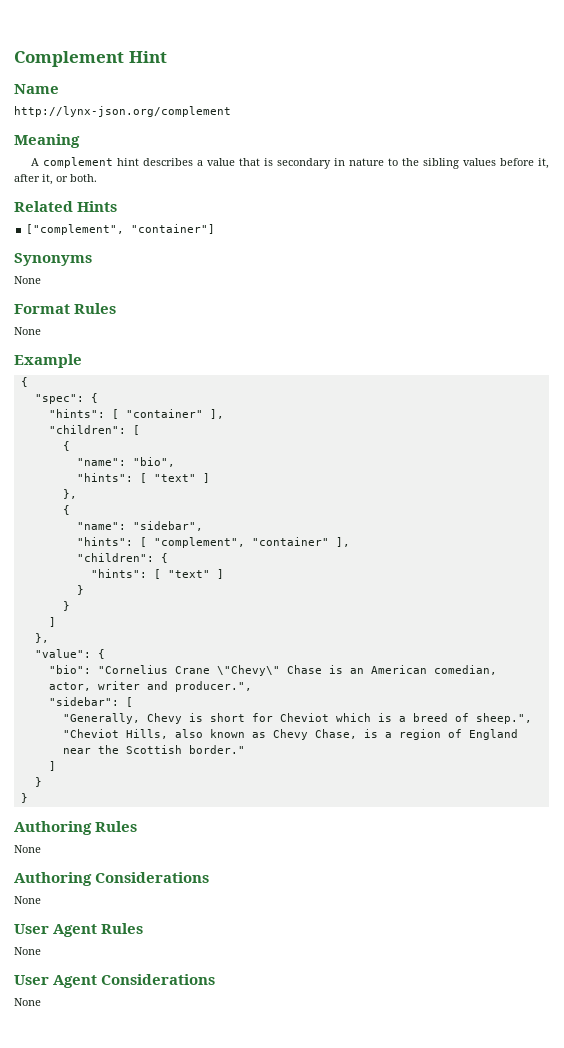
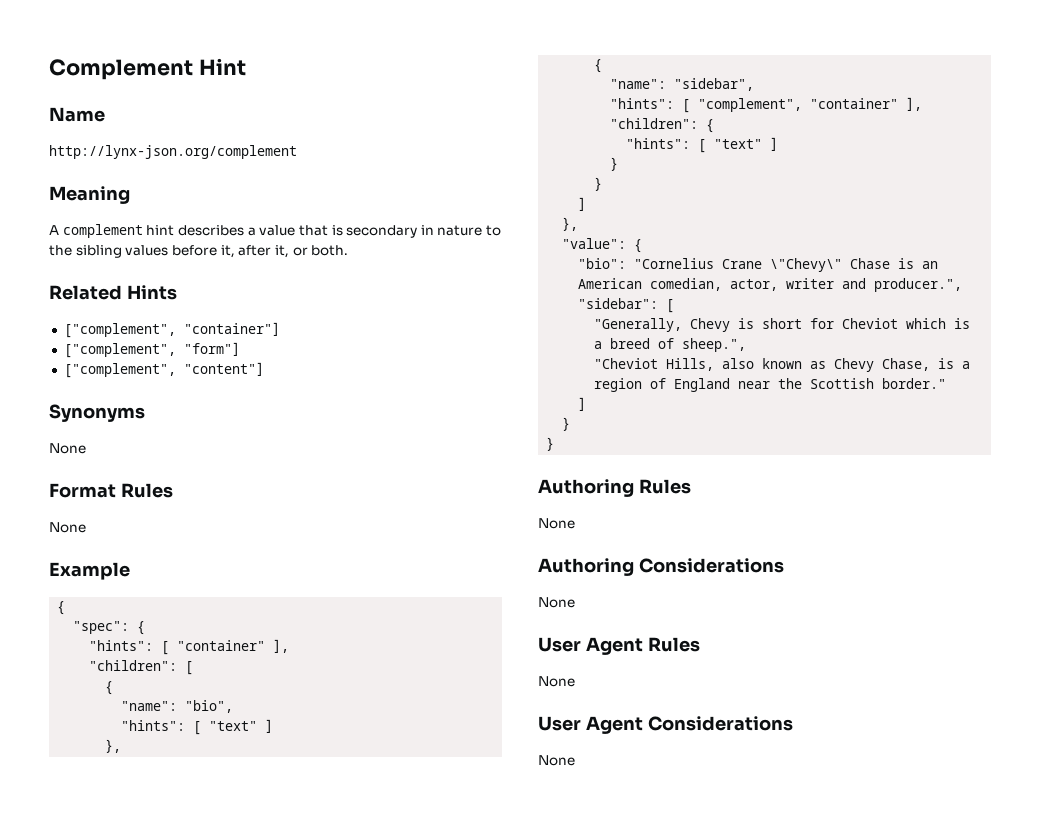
(216, 229) none -> [63,342,240,358] [63,362,264,378] // ["complement", "form"] // ["complement", "content"]

